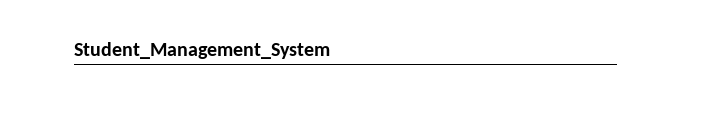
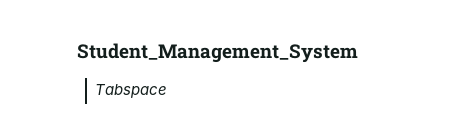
(330, 50) none -> [95,84,168,98] // Tabspace

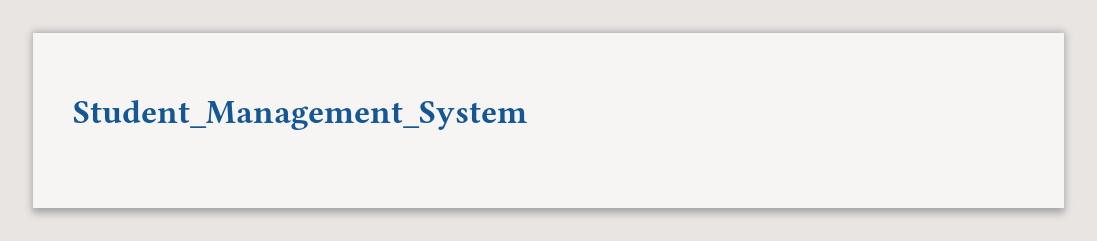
[95,84,168,98] // Tabspace -> (527, 115) none

